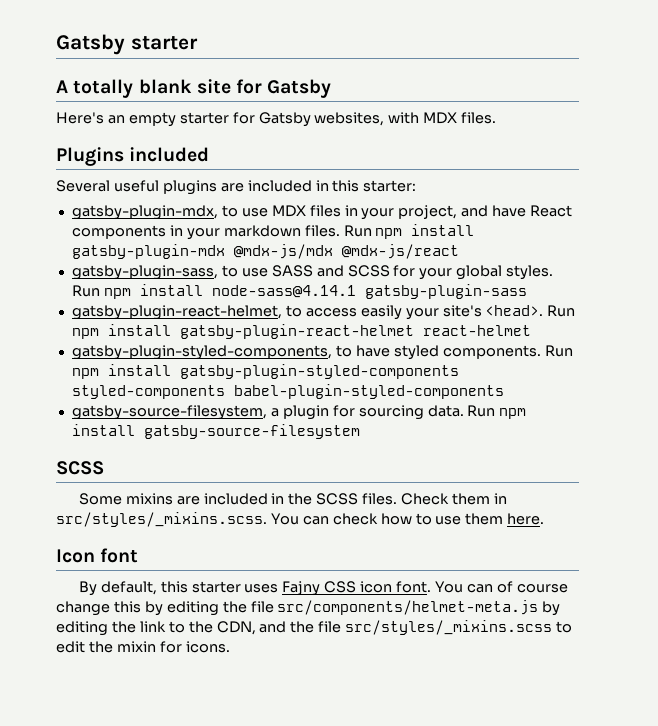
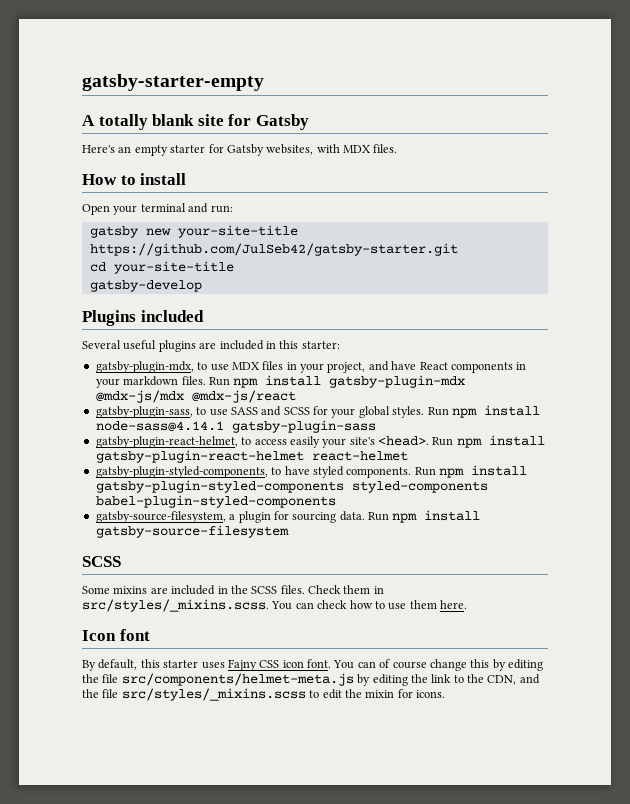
[56,34,198,55] Gatsby starter -> [82,74,264,91] gatsby-starter-empty
(497, 118) none -> [82,173,187,185] [82,203,233,215] [89,225,298,238] [89,243,458,256] [89,261,234,274] [89,280,202,292] // How to install // Open your terminal and run: // gatsby new your-site-title https://github.com/JulSeb42/gatsby-starter.git // cd your-site-title // gatsby-develop

